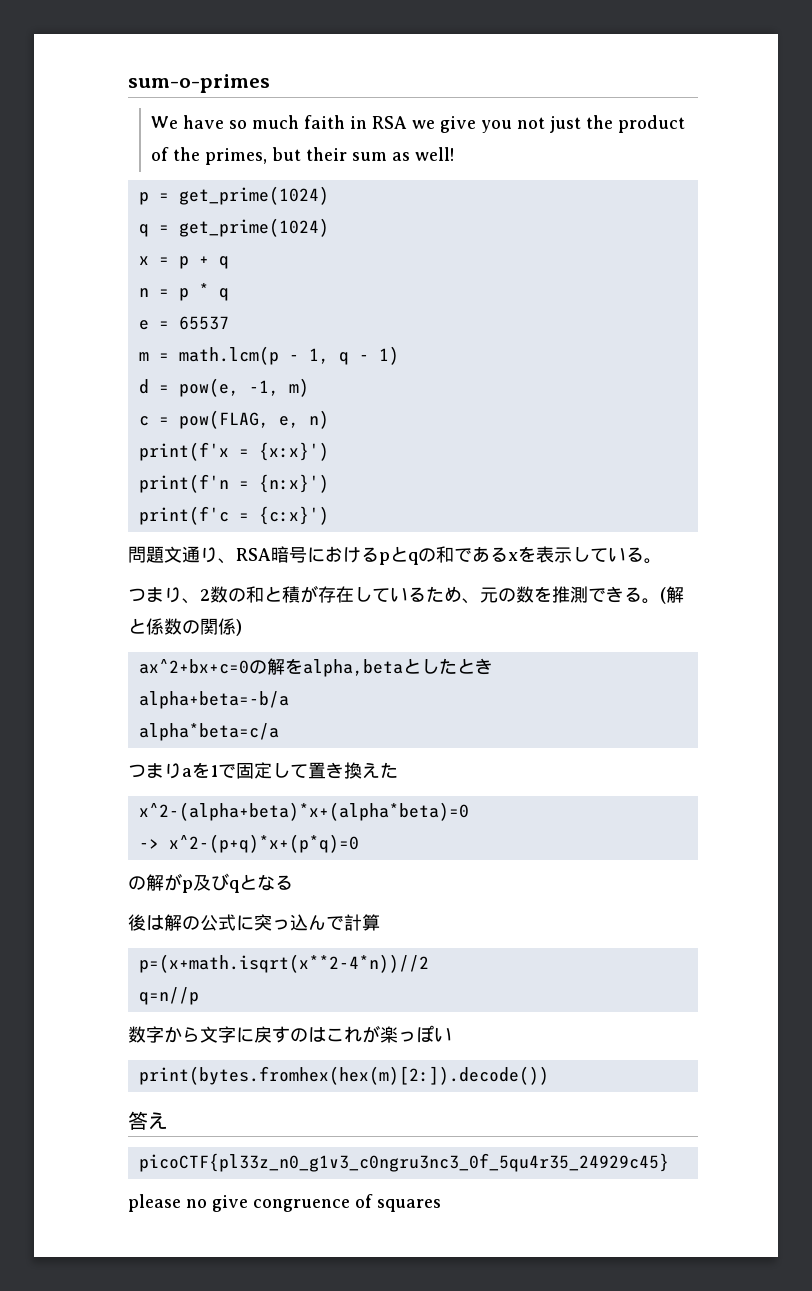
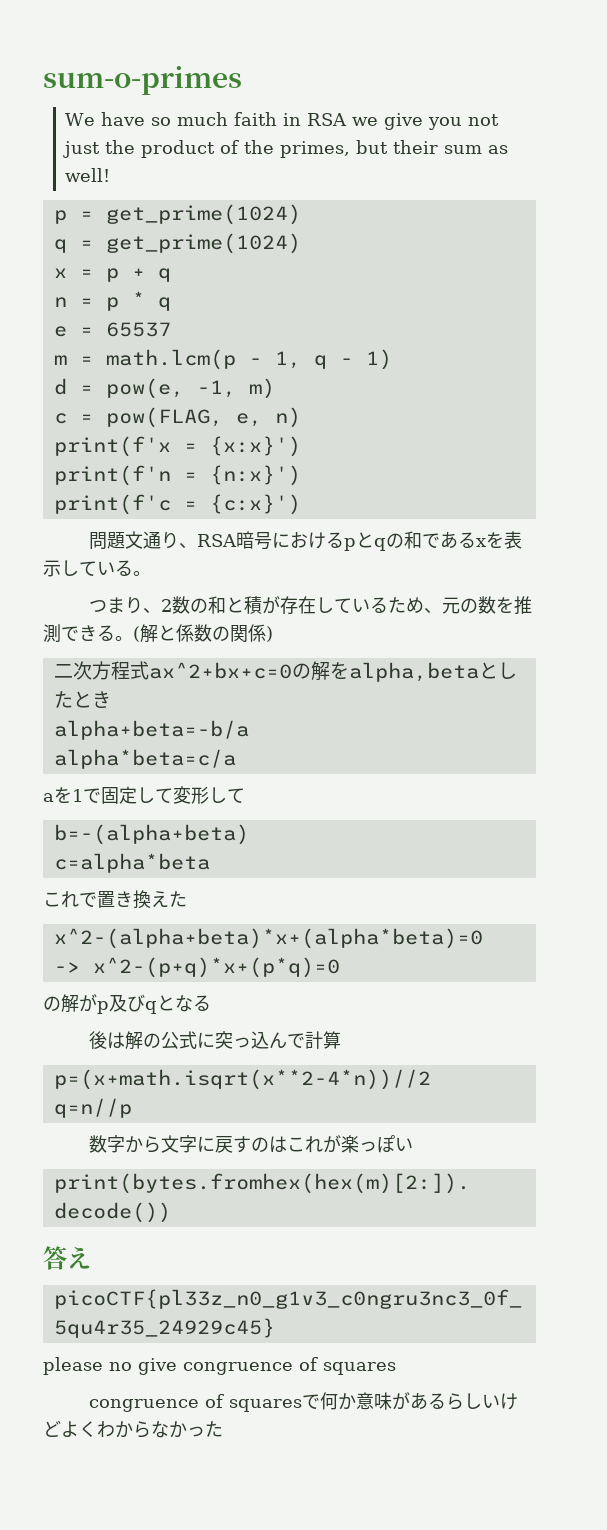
(242, 627) none -> [53,661,149,680] 二次方程式
[128,763,182,779] つまり -> (236, 759) none
(308, 771) none -> [173,786,245,804] [53,824,249,845] [53,853,210,873] [43,891,97,908] 変形して // b=-(alpha+beta) // c=alpha*beta // これで
(441, 1205) none -> [89,1392,519,1412] [43,1420,223,1438] // congruence of squaresで何か意味があるらしいけどよくわからなかった

